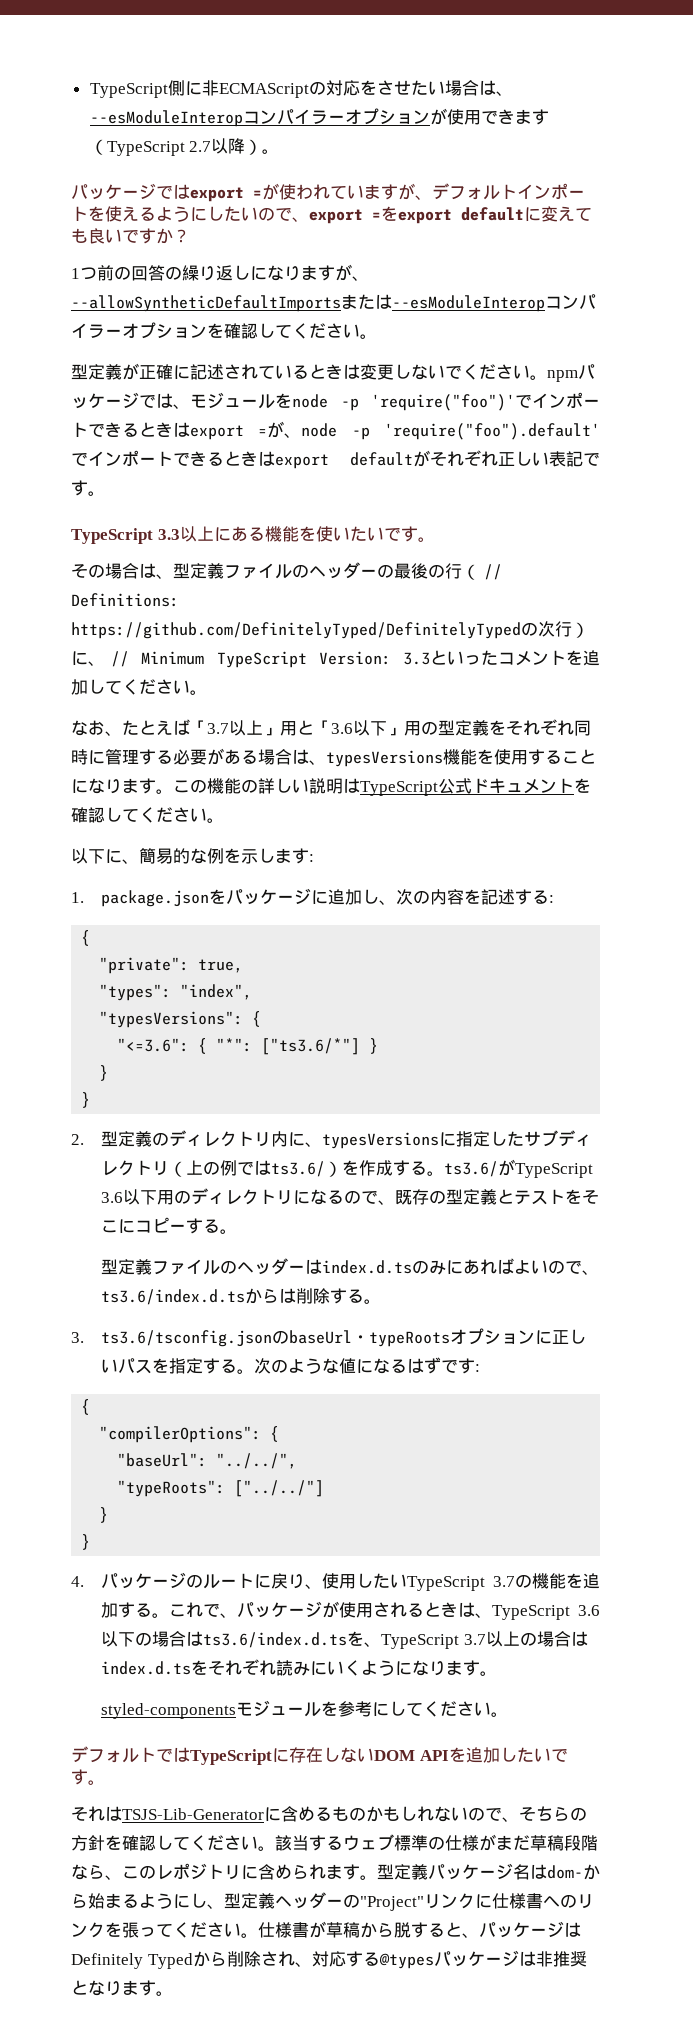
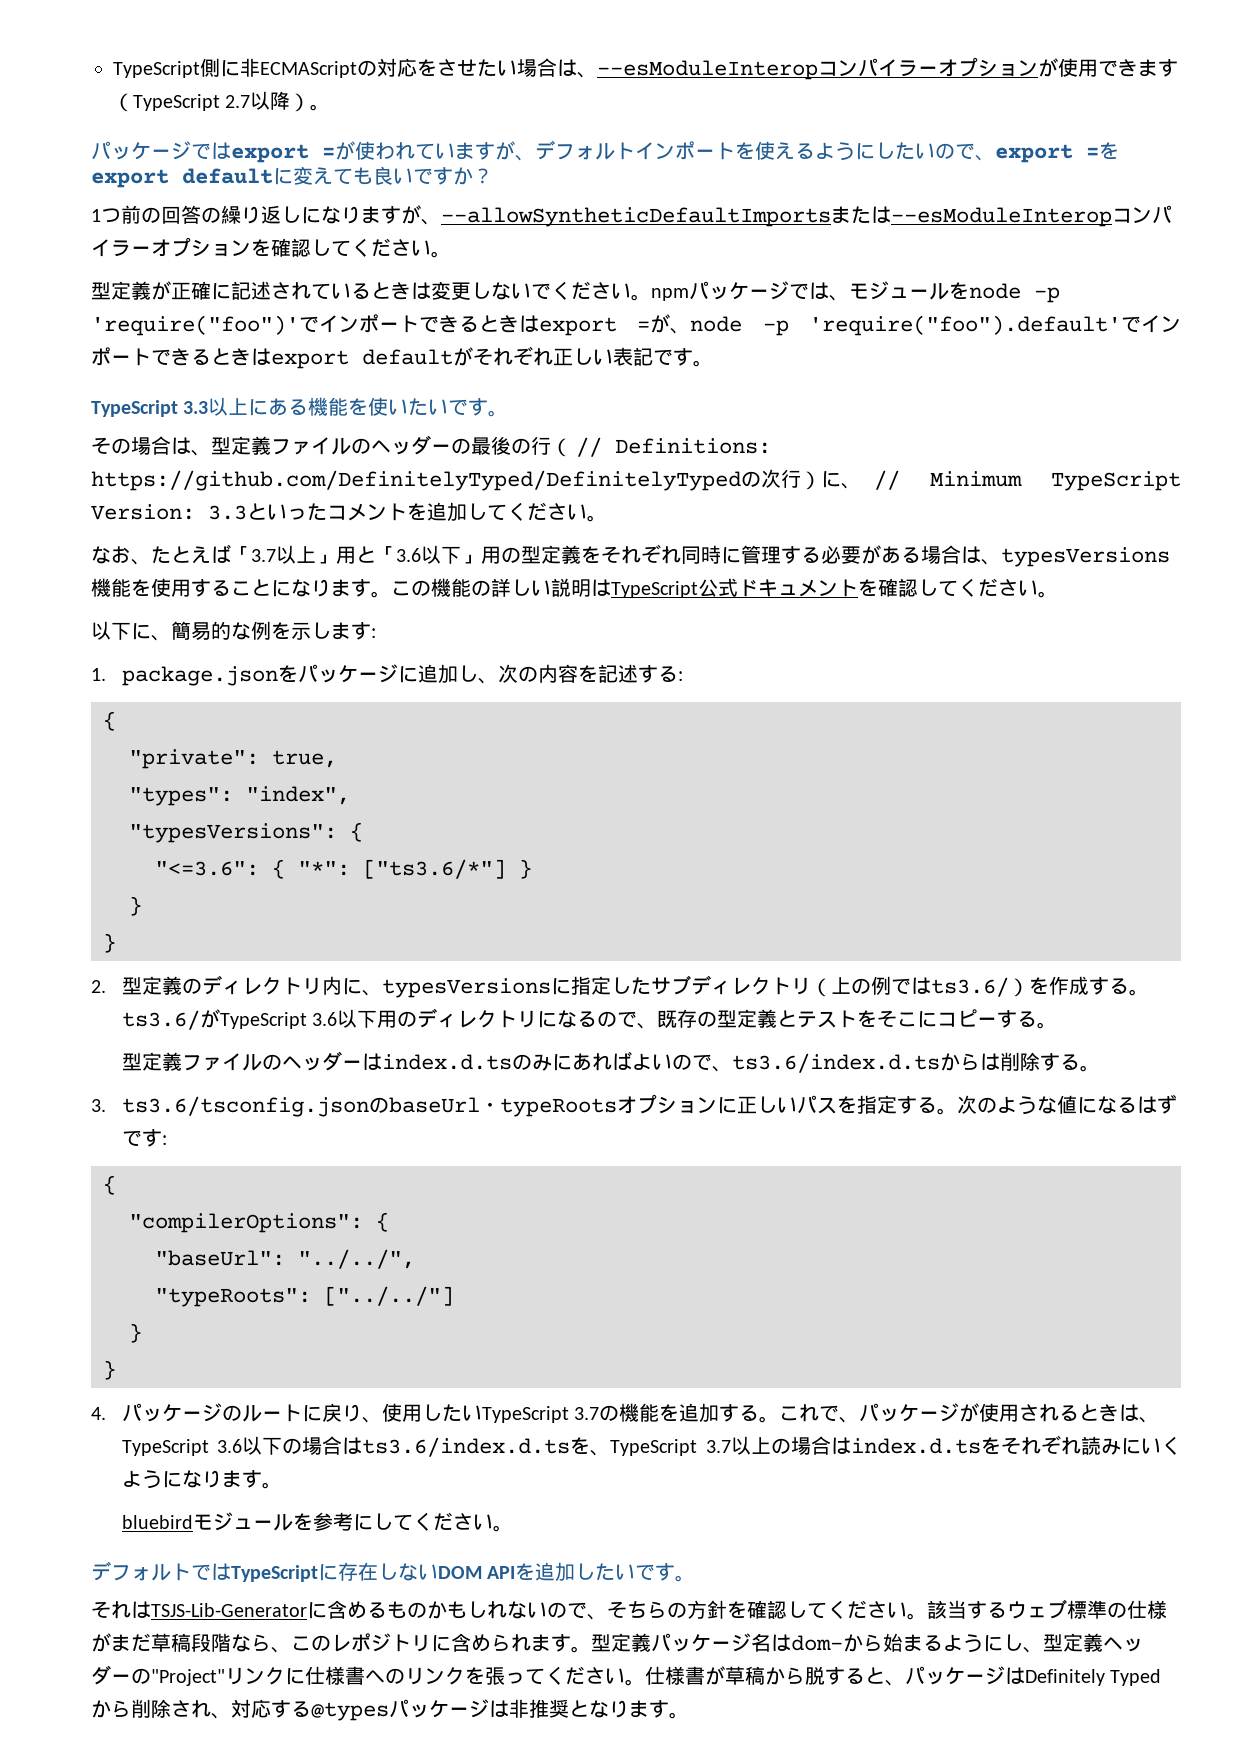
[101,1703,237,1719] styled-components -> [121,1515,193,1529] bluebird

